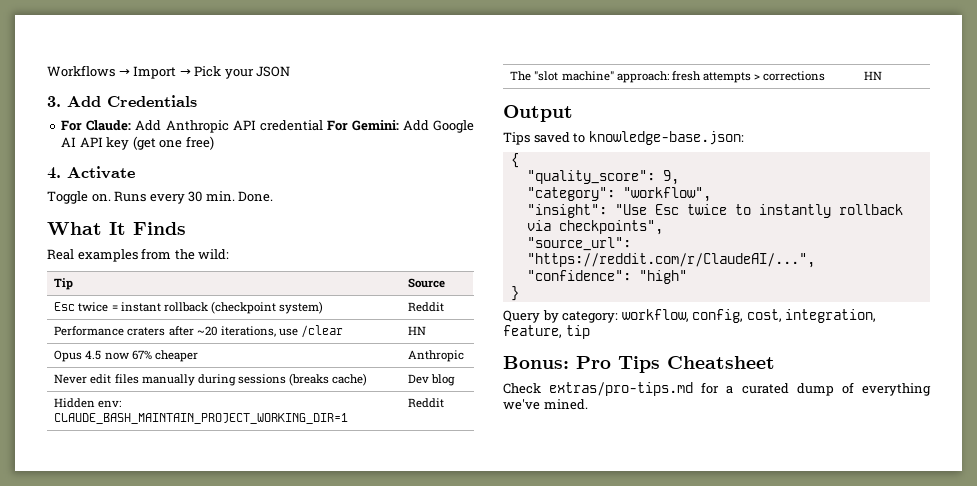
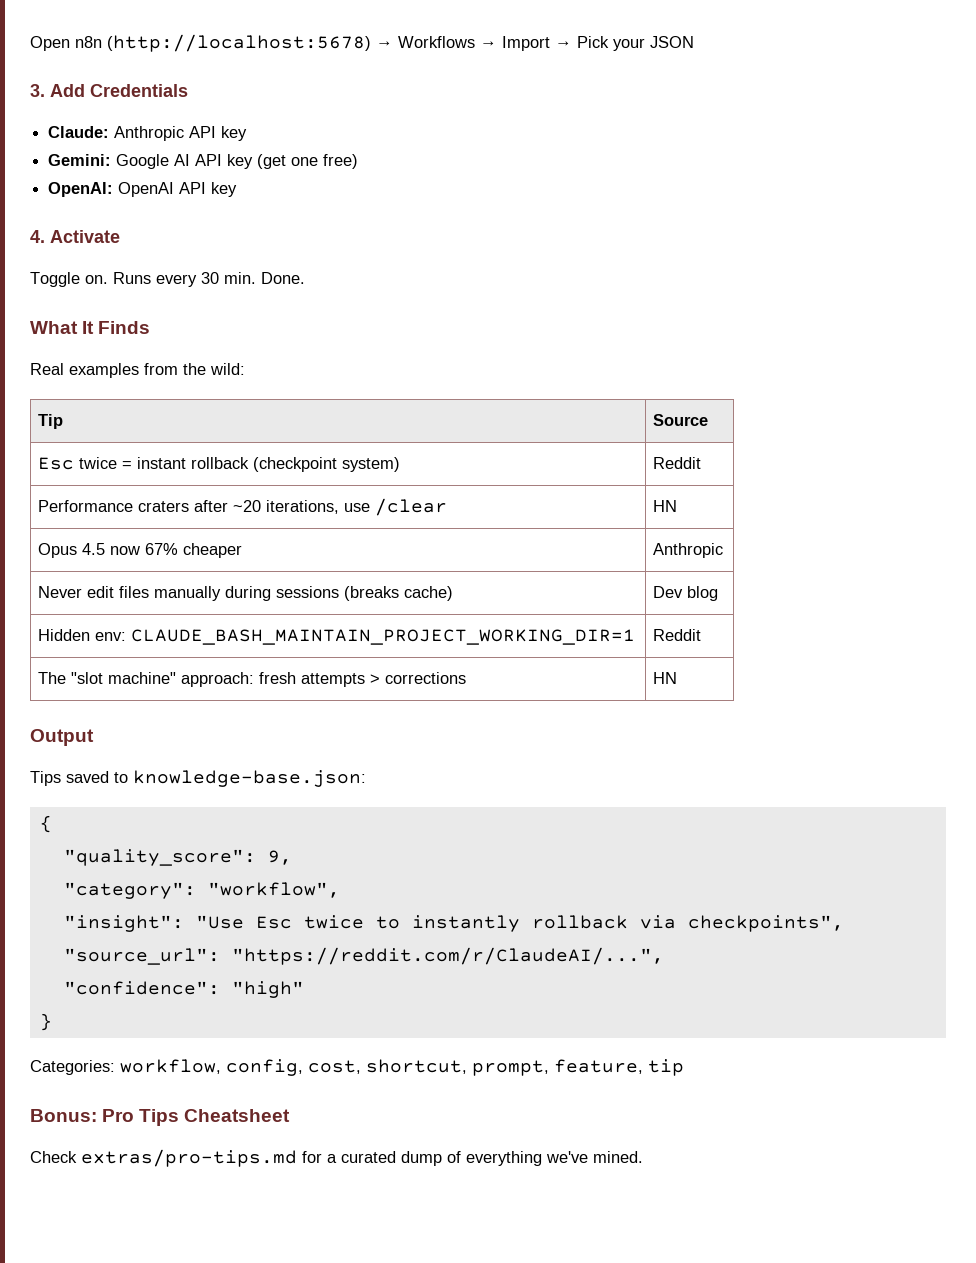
(47, 71) none -> [30,34,393,52] Open n8n (http://localhost:5678) →
[61,120,429,133] For Claude: Add Anthropic API credential For Gemini: Add -> [48,126,248,141] [48,154,112,166] Claude: Anthropic API key // Gemini:
(214, 143) none -> [48,182,238,197] // OpenAI: OpenAI API key
[503,310,619,323] Query by category: -> [30,1060,115,1075] Categories:
[785,309,877,323] integration, -> [366,1059,549,1076] shortcut, prompt,

